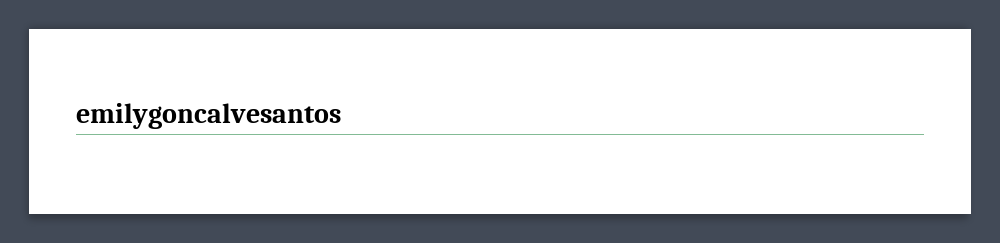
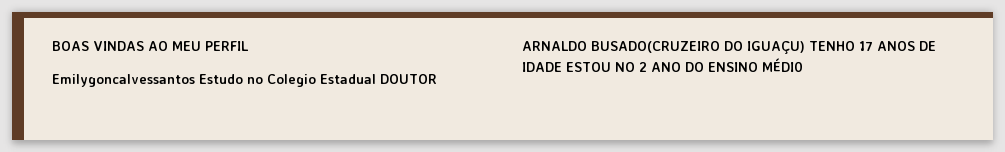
[76,103,341,129] emilygoncalvesantos -> [52,41,249,51] [52,74,437,87] [522,41,936,54] [522,58,803,72] BOAS VINDAS AO MEU PERFIL // Emilygoncalvessantos Estudo no Colegio Estadual DOUTOR ARNALDO BUSADO(CRUZEIRO DO IGUAÇU) TENHO 17 ANOS DE IDADE ESTOU NO 2 ANO DO ENSINO MÉDI0

